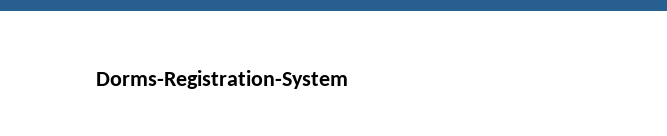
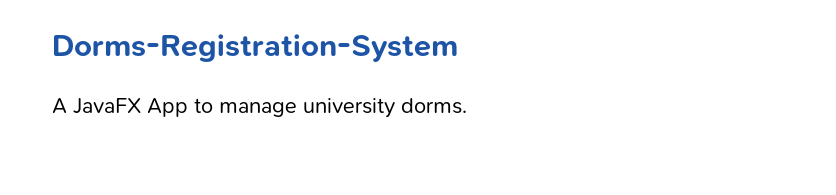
(348, 79) none -> [52,98,467,118] // A JavaFX App to manage university dorms.

